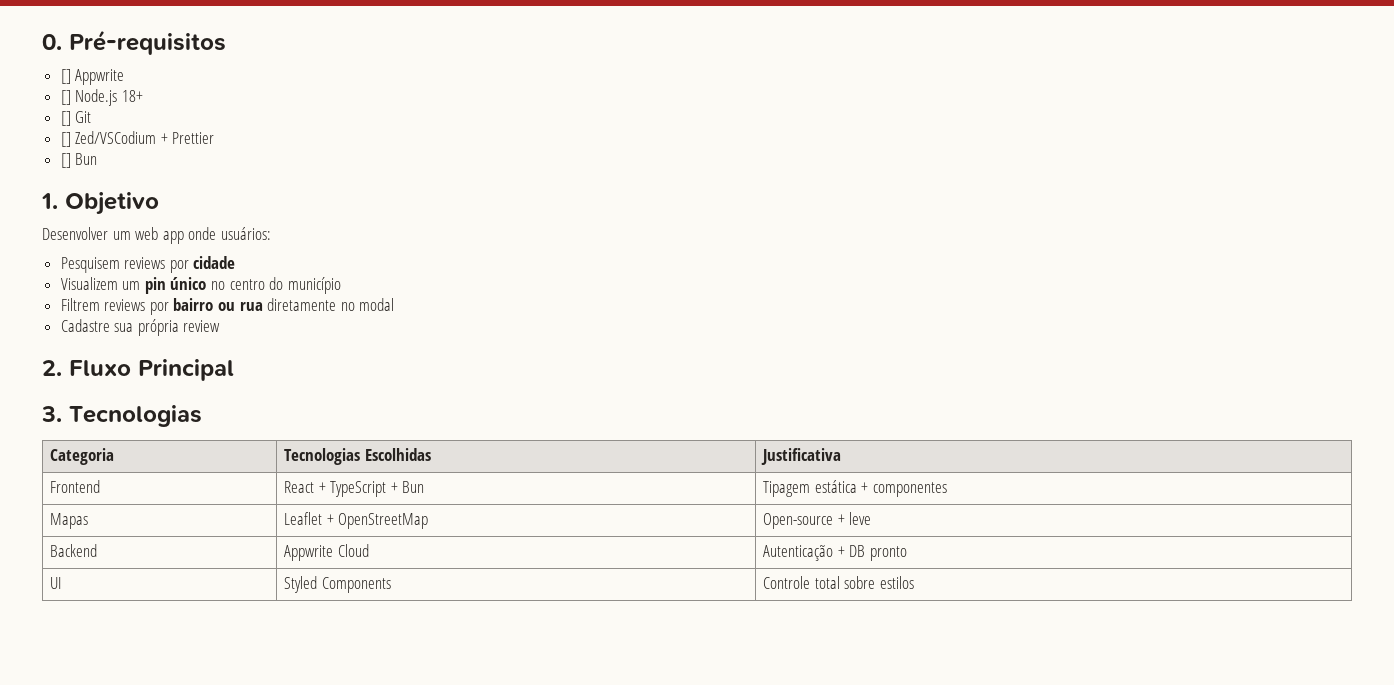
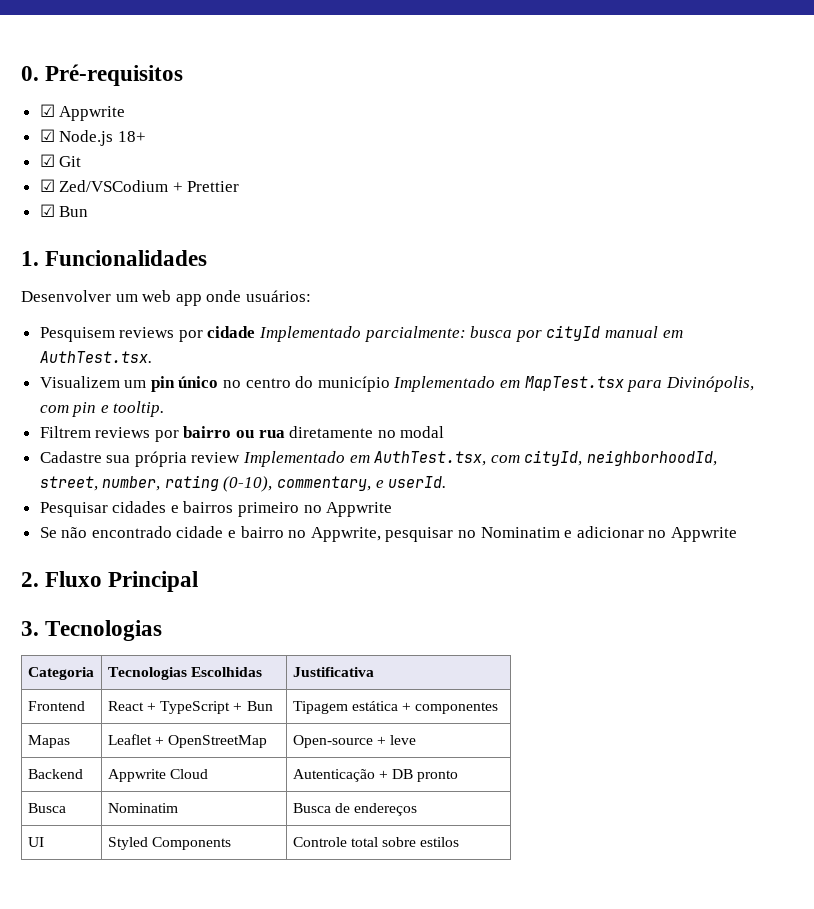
[60,69,125,85] [60,90,71,105] [] Appwrite // [] -> [39,104,126,121] [39,129,55,142] ☑ Appwrite // ☑
[60,111,71,126] [] -> [39,154,55,167] ☑
[60,132,71,147] [] -> [39,179,55,192] ☑
[60,153,71,168] [] -> [39,204,55,217] ☑
[65,192,159,215] Objetivo -> [45,250,208,266] Funcionalidades
(236, 262) none -> [259,325,683,342] [39,351,152,363] Implementado parcialmente: busca por cityId manual em AuthTest.tsx.
(341, 285) none -> [393,376,754,392] [39,401,165,417] Implementado em MapTest.tsx para Divinópolis, com pin e tooltip.
(221, 326) none -> [243,450,718,467] [39,475,447,492] [39,501,393,517] [39,526,737,542] Implementado em AuthTest.tsx, com cityId, neighborhoodId, street, number, rating (0-10), commentary, e userId. // Pesquisar cidades e bairros primeiro no Appwrite // Se não encontrado cidade e bairro no Appwrite, pesquisar no Nominatim e adicionar no Appwrite
(907, 553) none -> [27,803,66,813] [107,803,178,813] [292,803,418,816] // Busca | Nominatim | Busca de endereços

